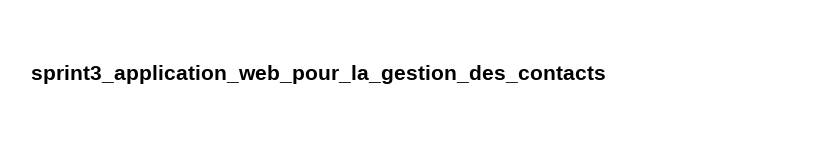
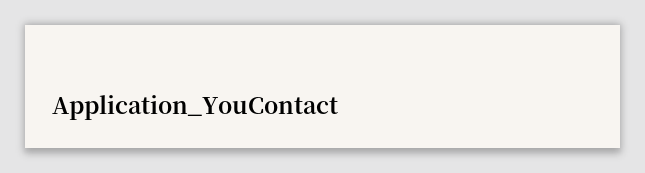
[31,65,606,84] sprint3_application_web_pour_la_gestion_des_contacts -> [52,95,338,120] Application_YouContact

